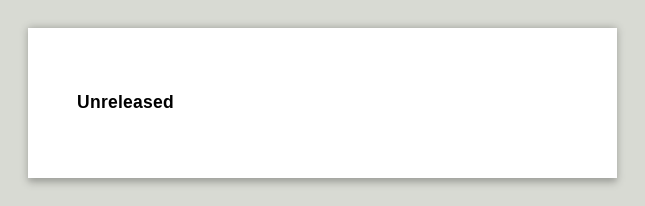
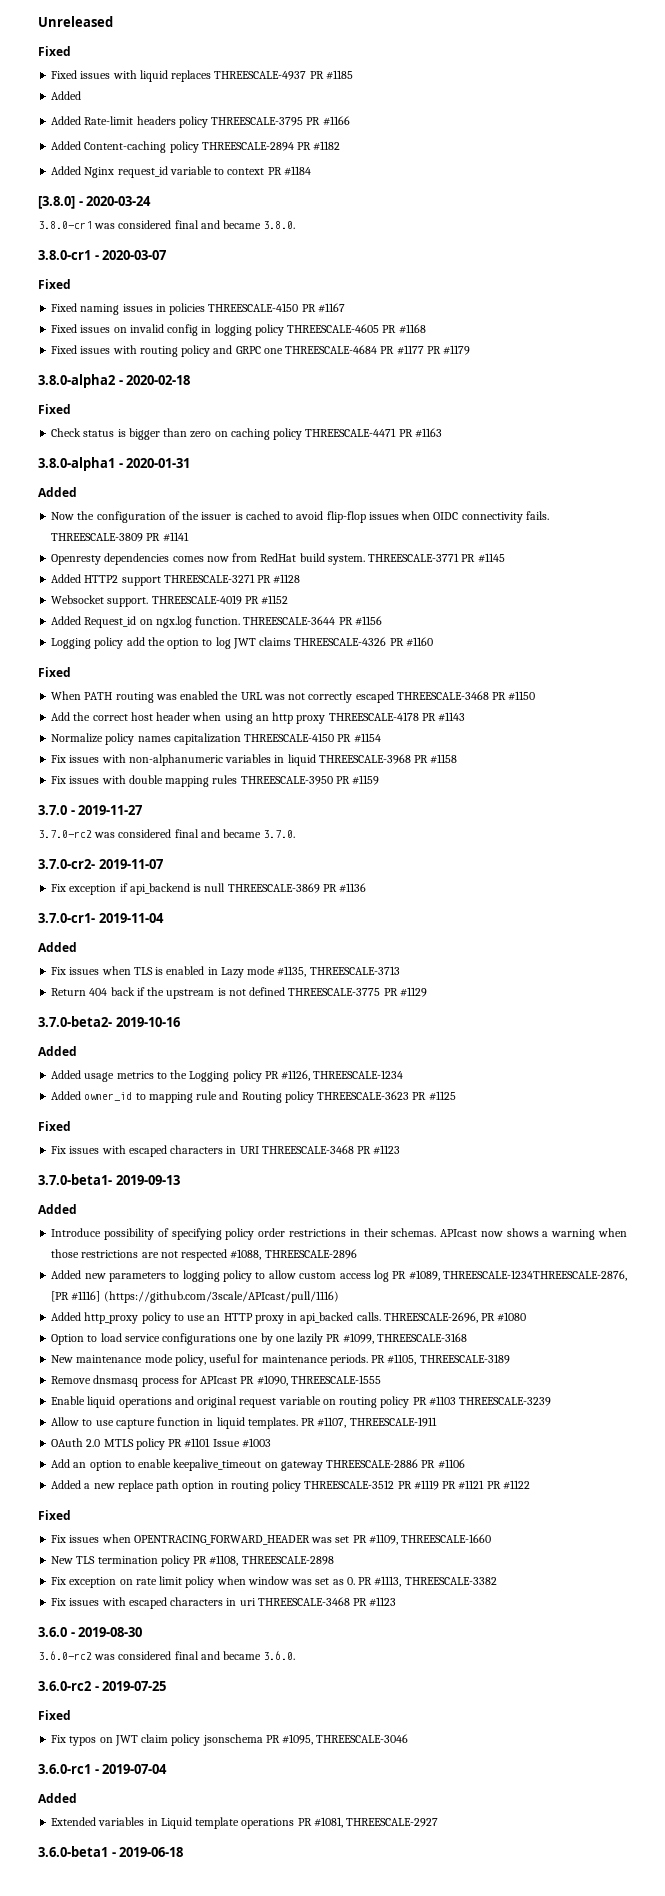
(174, 101) none -> [38,46,71,56] [51,70,353,82] [51,91,82,100] [51,116,350,128] [51,141,341,153] [51,166,311,178] [38,196,152,209] [38,220,296,229] [38,250,167,260] [38,279,71,289] [51,303,345,315] [51,324,426,336] [51,345,471,357] [38,374,191,388] [38,404,71,414] [51,428,442,440] [38,457,191,471] [38,487,77,497] [51,511,549,523] [51,532,189,542] [51,553,505,565] [51,574,301,586] [51,595,289,607] [51,616,382,628] [51,637,433,649] [38,667,71,677] [51,691,536,703] [51,712,466,724] [51,733,381,745] [51,754,458,766] [51,775,380,787] [38,805,143,815] [38,829,296,838] [38,859,163,869] [51,883,367,895] [38,913,164,923] [38,942,77,952] [51,966,400,978] [51,987,427,999] [38,1016,180,1027] [38,1046,77,1056] [51,1070,404,1082] [51,1091,456,1103] [38,1121,71,1131] [51,1145,401,1157] [38,1174,180,1185] [38,1204,77,1214] [51,1228,628,1240] [51,1249,357,1261] [51,1270,627,1282] [51,1291,339,1303] [51,1312,527,1324] [51,1333,467,1345] [51,1354,510,1366] [51,1375,381,1387] [51,1396,552,1408] [51,1417,437,1429] [51,1438,271,1450] [51,1459,465,1471] [51,1480,530,1492] [38,1510,71,1520] [51,1534,492,1545] [51,1555,334,1567] [51,1576,497,1588] [51,1597,397,1609] [38,1627,143,1637] [38,1651,296,1660] [38,1681,167,1691] [38,1710,71,1720] [51,1734,409,1746] [38,1764,168,1774] [38,1793,77,1803] [51,1817,439,1829] [38,1846,184,1857] // Fixed // Fixed issues with liquid replaces THREESCALE-4937 PR #1185 // Added // Added Rate-limit headers policy THREESCALE-3795 PR #1166 // Added Content-caching policy THREESCALE-2894 PR #1182 // Added Nginx request_id variable to context PR #1184 // [3.8.0] - 2020-03-24 // 3.8.0-cr1 was considered final and became 3.8.0. // 3.8.0-cr1 - 2020-03-07 // Fixed // Fixed naming issues in policies THREESCALE-4150 PR #1167 // Fixed issues on invalid config in logging policy THREESCALE-4605 PR #1168 // Fixed issues with routing policy and GRPC one THREESCALE-4684 PR #1177 PR #1179 // 3.8.0-alpha2 - 2020-02-18 // Fixed // Check status is bigger than zero on caching policy THREESCALE-4471 PR #1163 // 3.8.0-alpha1 - 2020-01-31 // Added // Now the configuration of the issuer is cached to avoid flip-flop issues when OIDC connectivity fails. THREESCALE-3809 PR #1141 // Openresty dependencies comes now from RedHat build system. THREESCALE-3771 PR #1145 // Added HTTP2 support THREESCALE-3271 PR #1128 // Websocket support. THREESCALE-4019 PR #1152 // Added Request_id on ngx.log function. THREESCALE-3644 PR #1156 // Logging policy add the option to log JWT claims THREESCALE-4326 PR #1160 // Fixed // When PATH routing was enabled the URL was not correctly escaped THREESCALE-3468 PR #1150 // Add the correct host header when using an http proxy THREESCALE-4178 PR #1143 // Normalize policy names capitalization THREESCALE-4150 PR #1154 // Fix issues with non-alphanumeric variables in liquid THREESCALE-3968 PR #1158 // Fix issues with double mapping rules THREESCALE-3950 PR #1159 // 3.7.0 - 2019-11-27 // 3.7.0-rc2 was considered final and became 3.7.0. // 3.7.0-cr2- 2019-11-07 // Fix exception if api_backend is null THREESCALE-3869 PR #1136 // 3.7.0-cr1- 2019-11-04 // Added // Fix issues when TLS is enabled in Lazy mode #1135, THREESCALE-3713 // Return 404 back if the upstream is not defined THREESCALE-3775 PR #1129 // 3.7.0-beta2- 2019-10-16 // Added // Added usage metrics to the Logging policy PR #1126, THREESCALE-1234 // Added owner_id to mapping rule and Routing policy THREESCALE-3623 PR #1125 // Fixed // Fix issues with escaped characters in URI THREESCALE-3468 PR #1123 // 3.7.0-beta1- 2019-09-13 // Added // Introduce possibility of specifying policy order restrictions in their schemas. APIcast now shows a warning when those restrictions are not respected #1088, THREESCALE-2896 // Added new parameters to logging policy to allow custom access log PR #1089, THREESCALE-1234THREESCALE-2876, [PR #1116] (https://github.com/3scale/APIcast/pull/1116) // Added http_proxy policy to use an HTTP proxy in api_backed calls. THREESCALE-2696, PR #1080 // Option to load service configurations one by one lazily PR #1099, THREESCALE-3168 // New maintenance mode policy, useful for maintenance periods. PR #1105, THREESCALE-3189 // Remove dnsmasq process for APIcast PR #1090, THREESCALE-1555 // Enable liquid operations and original request variable on routing policy PR #1103 THREESCALE-3239 // Allow to use capture function in liquid templates. PR #1107, THREESCALE-1911 // OAuth 2.0 MTLS policy PR #1101 Issue #1003 // Add an option to enable keepalive_timeout on gateway THREESCALE-2886 PR #1106 // Added a new replace path option in routing policy THREESCALE-3512 PR #1119 PR #1121 PR #1122 // Fixed // Fix issues when OPENTRACING_FORWARD_HEADER was set PR #1109, THREESCALE-1660 // New TLS termination policy PR #1108, THREESCALE-2898 // Fix exception on rate limit policy when window was set as 0. PR #1113, THREESCALE-3382 // Fix issues with escaped characters in uri THREESCALE-3468 PR #1123 // 3.6.0 - 2019-08-30 // 3.6.0-rc2 was considered final and became 3.6.0. // 3.6.0-rc2 - 2019-07-25 // Fixed // Fix typos on JWT claim policy jsonschema PR #1095, THREESCALE-3046 // 3.6.0-rc1 - 2019-07-04 // Added // Extended variables in Liquid template operations PR #1081, THREESCALE-2927 // 3.6.0-beta1 - 2019-06-18

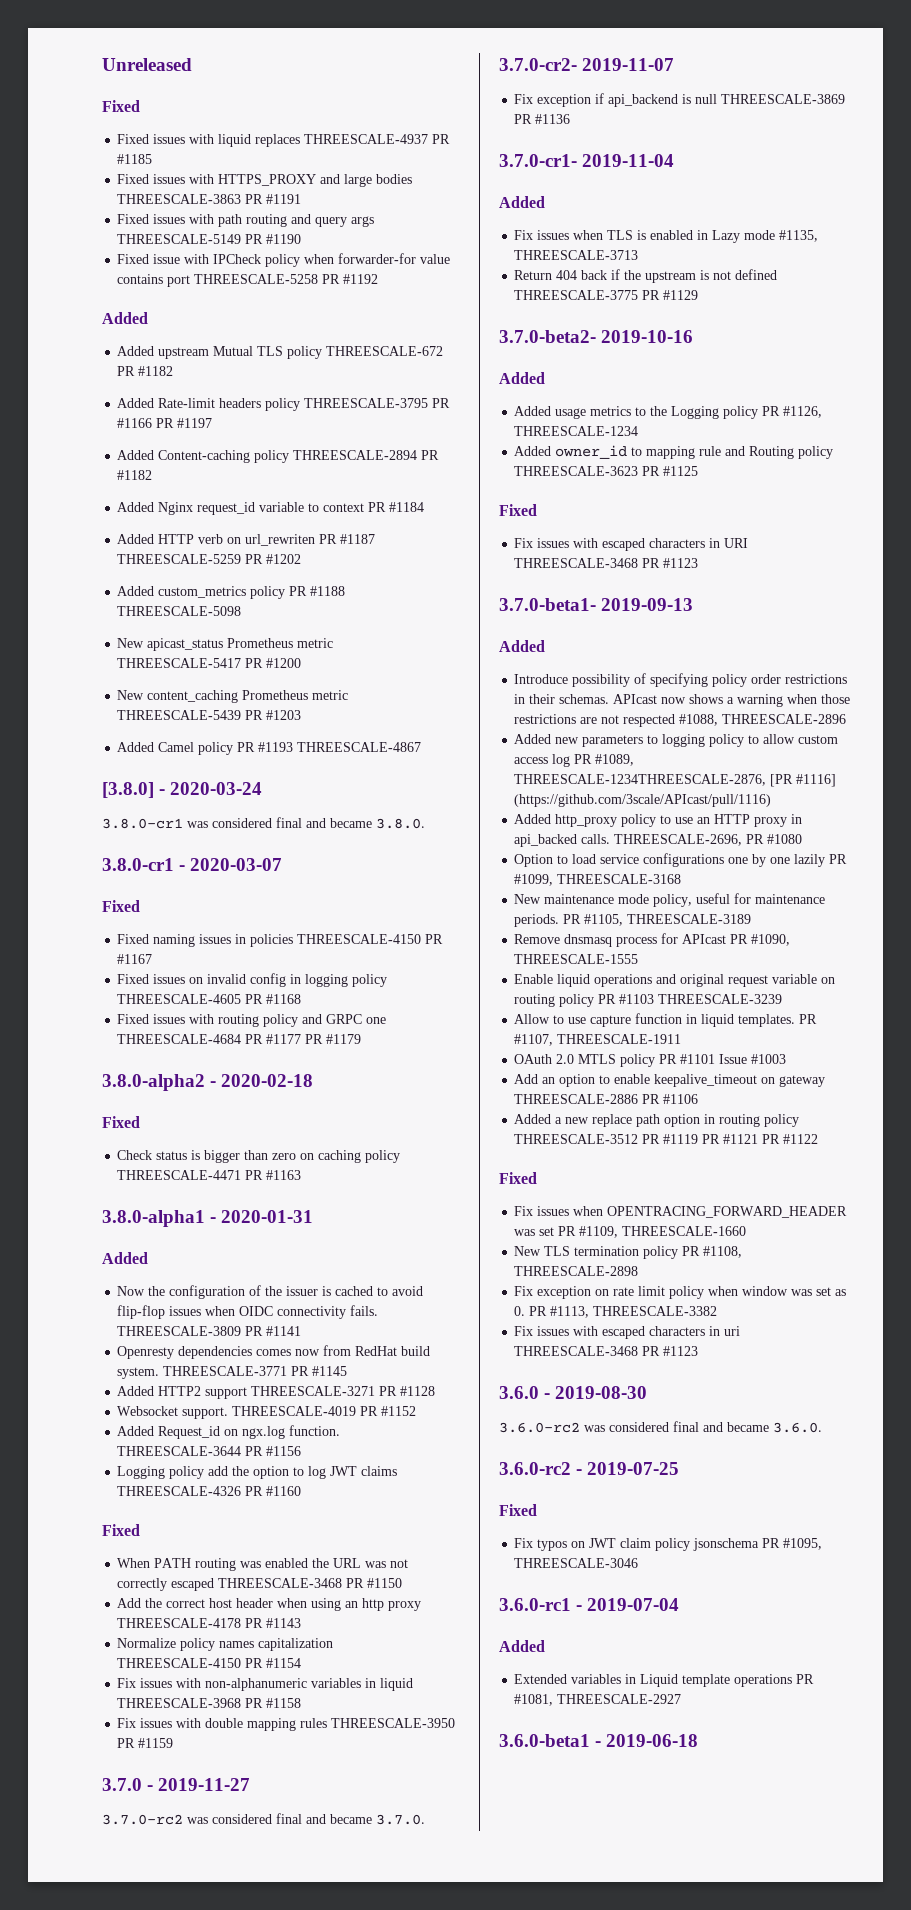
[51,91,82,100] Added -> [117,174,413,187] [117,194,302,204] [117,214,375,227] [117,234,302,244] [117,253,451,267] [117,274,379,287] [102,312,148,324] [117,346,444,359] [117,366,174,376] Fixed issues with HTTPS_PROXY and large bodies THREESCALE-3863 PR #1191 // Fixed issues with path routing and query args THREESCALE-5149 PR #1190 // Fixed issue with IPCheck policy when forwarder-for value contains port THREESCALE-5258 PR #1192 // Added // Added upstream Mutual TLS policy THREESCALE-672 PR #1182
(350, 121) none -> [156,418,213,428] PR #1197
(311, 171) none -> [117,534,376,546] [117,554,302,564] [117,586,346,599] [117,606,242,616] [117,638,334,651] [117,658,302,668] [117,690,349,703] [117,710,302,720] [117,742,422,755] // Added HTTP verb on url_rewriten PR #1187 THREESCALE-5259 PR #1202 // Added custom_metrics policy PR #1188 THREESCALE-5098 // New apicast_status Prometheus metric THREESCALE-5417 PR #1200 // New content_caching Prometheus metric THREESCALE-5439 PR #1203 // Added Camel policy PR #1193 THREESCALE-4867

